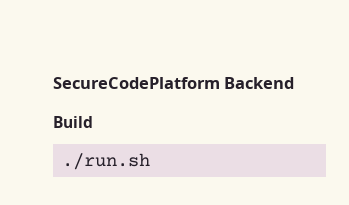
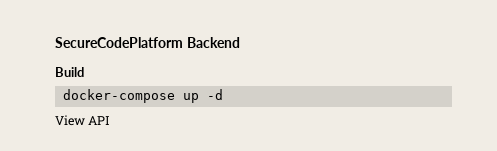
[62,153,151,170] ./run.sh -> [62,89,223,103] [55,115,111,126] docker-compose up -d // View API

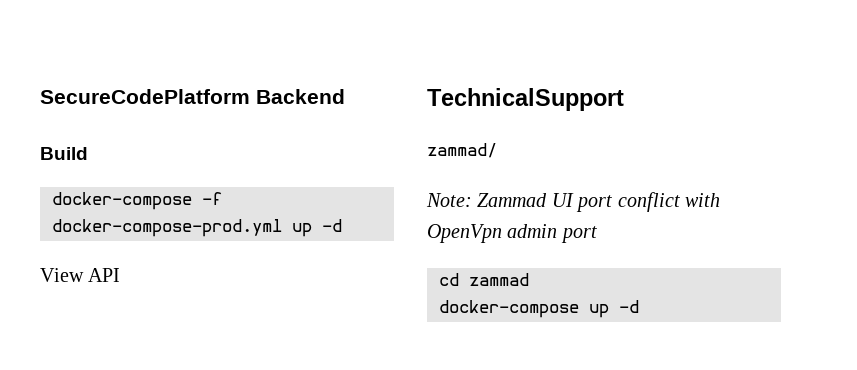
(175, 96) none -> [202,192,222,205] [52,219,282,237] -f docker-compose-prod.yml
(111, 120) none -> [427,88,624,111] [427,143,497,158] [426,192,720,212] [427,224,597,243] [439,273,529,286] [439,300,639,318] // TechnicalSupport // zammad/ // Note: Zammad UI port conflict with OpenVpn admin port // cd zammad // docker-compose up -d

